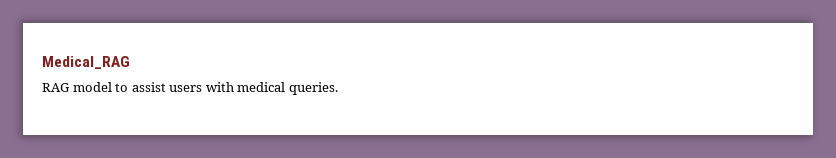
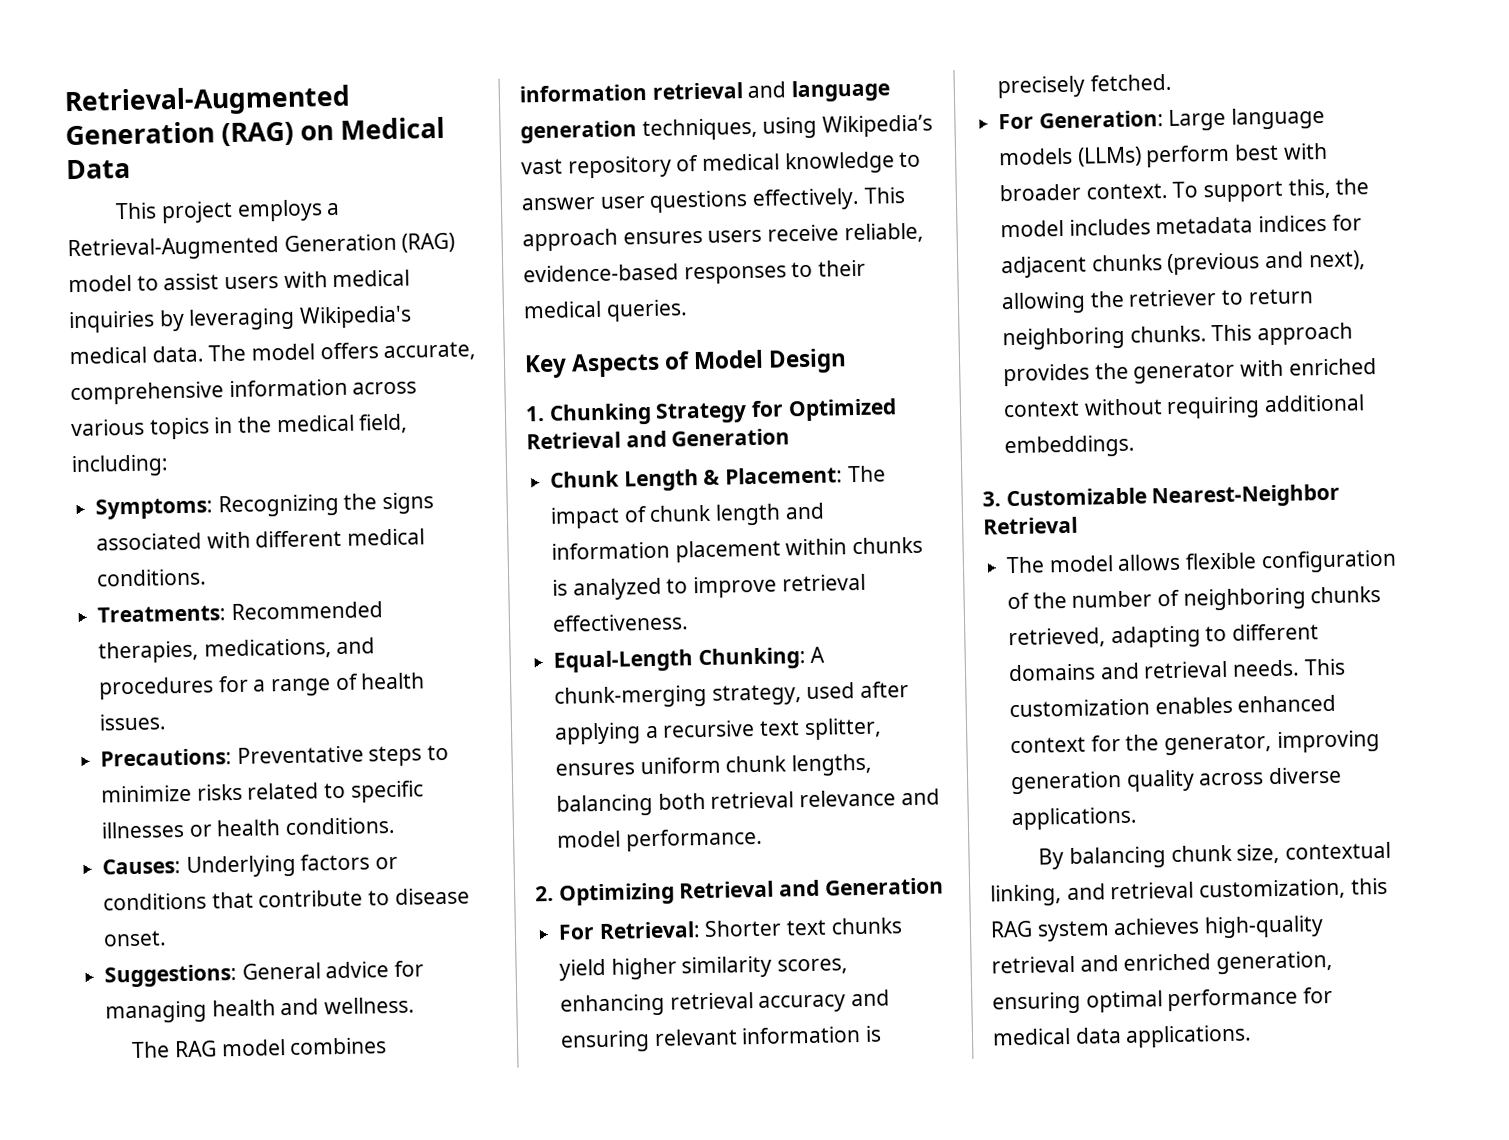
[42,56,130,69] [42,83,70,92] Medical_RAG // RAG -> [64,84,351,118] [65,116,446,147] [66,158,131,180] [115,199,341,224] [67,232,456,262] Retrieval-Augmented Generation (RAG) on Medical Data // This project employs a Retrieval-Augmented Generation (RAG)
[288,82,338,95] queries. -> [68,305,413,334] [69,341,477,365] [70,378,418,406] [70,413,409,440] [71,454,169,478] [95,492,435,520] [96,528,426,551] [96,568,208,587] [97,601,383,623] [98,637,376,664] [98,672,426,700] [99,713,167,731] [100,744,450,767] [101,780,424,803] [101,816,396,839] [102,853,399,878] [103,887,470,911] [103,930,168,947] [104,960,425,988] [105,996,416,1024] [131,1037,388,1059] [519,79,892,103] [520,114,934,144] [521,151,922,179] [521,187,905,213] [522,222,924,252] [523,259,867,285] [523,299,688,322] [524,348,848,379] [525,398,897,426] [526,428,791,450] [550,465,886,492] [550,502,825,529] [551,536,924,563] [552,573,866,601] [552,613,690,632] [553,646,826,673] [554,681,910,709] [554,717,882,745] [555,753,873,777] [556,788,940,817] [556,827,763,852] [535,877,944,906] [558,917,903,940] [559,955,849,981] [560,989,891,1017] [560,1025,883,1053] [997,73,1172,99] [998,106,1326,131] [998,142,1328,168] [999,178,1370,203] [1000,214,1362,238] [1001,250,1366,279] [1001,288,1313,315] [1002,322,1354,351] [1003,358,1377,387] [1003,394,1366,420] [1004,434,1136,459] [982,483,1341,509] [983,516,1078,535] [1006,549,1397,574] [1007,585,1382,611] [1008,623,1320,649] [1008,658,1346,682] [1009,694,1337,718] [1010,730,1380,756] [1010,766,1343,795] [1011,806,1139,831] [1038,841,1392,870] [990,877,1388,907] [990,915,1325,942] [991,950,1334,975] [992,986,1334,1015] [992,1024,1253,1048] inquiries by leveraging Wikipedia's medical data. The model offers accurate, comprehensive information across various topics in the medical field, including: // Symptoms: Recognizing the signs associated with different medical conditions. // Treatments: Recommended therapies, medications, and procedures for a range of health issues. // Precautions: Preventative steps to minimize risks related to specific illnesses or health conditions. // Causes: Underlying factors or conditions that contribute to disease onset. // Suggestions: General advice for managing health and wellness. // The RAG model combines information retrieval and language generation techniques, using Wikipedia’s vast repository of medical knowledge to answer user questions effectively. This approach ensures users receive reliable, evidence-based responses to their medical queries. // Key Aspects of Model Design // 1. Chunking Strategy for Optimized Retrieval and Generation // Chunk Length & Placement: The impact of chunk length and information placement within chunks is analyzed to improve retrieval effectiveness. // Equal-Length Chunking: A chunk-merging strategy, used after applying a recursive text splitter, ensures uniform chunk lengths, balancing both retrieval relevance and model performance. // 2. Optimizing Retrieval and Generation // For Retrieval: Shorter text chunks yield higher similarity scores, enhancing retrieval accuracy and ensuring relevant information is precisely fetched. // For Generation: Large language models (LLMs) perform best with broader context. To support this, the model includes metadata indices for adjacent chunks (previous and next), allowing the retriever to return neighboring chunks. This approach provides the generator with enriched context without requiring additional embeddings. // 3. Customizable Nearest-Neighbor Retrieval // The model allows flexible configuration of the number of neighboring chunks retrieved, adapting to different domains and retrieval needs. This customization enables enhanced context for the generator, improving generation quality across diverse applications. // By balancing chunk size, contextual linking, and retrieval customization, this RAG system achieves high-quality retrieval and enriched generation, ensuring optimal performance for medical data applications.

